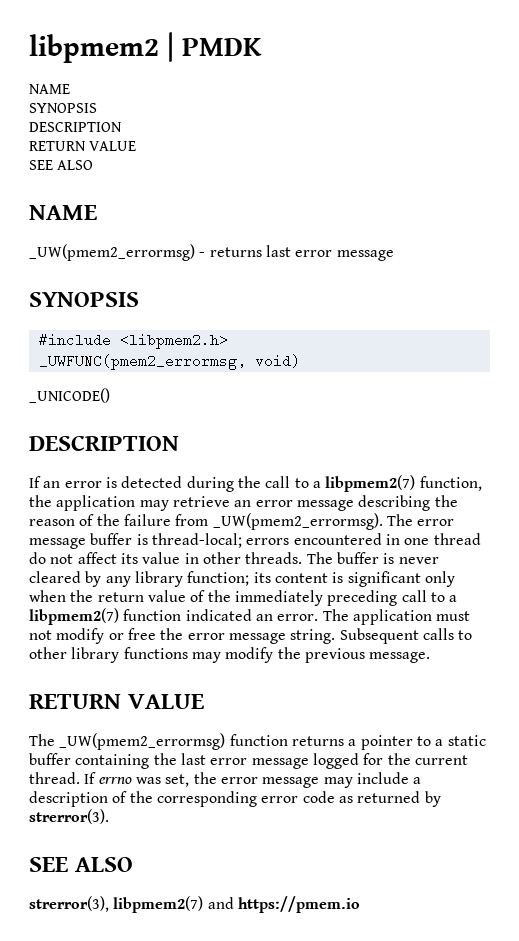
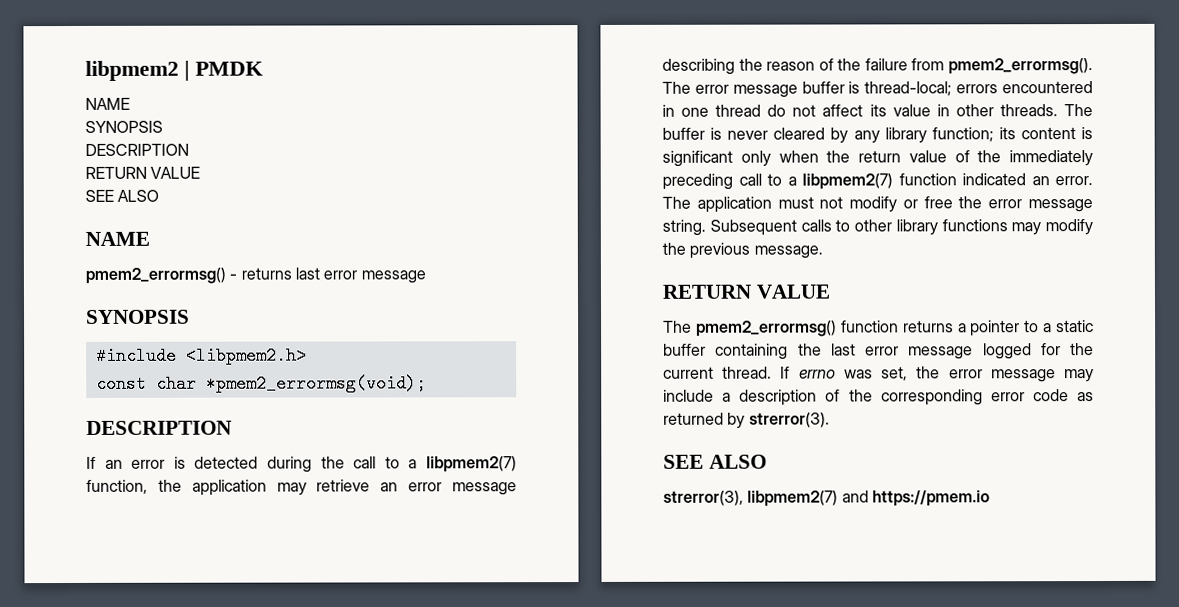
[29,244,195,261] _UW(pmem2_errormsg) -> [85,267,226,284] pmem2_errormsg()
[38,354,300,370] [29,388,110,403] _UWFUNC(pmem2_errormsg, void) // _UNICODE() -> [95,374,427,393] const char *pmem2_errormsg(void);
[212,513,383,530] _UW(pmem2_errormsg). -> [948,58,1093,75] pmem2_errormsg().
[59,733,226,750] _UW(pmem2_errormsg) -> [695,320,837,337] pmem2_errormsg()

